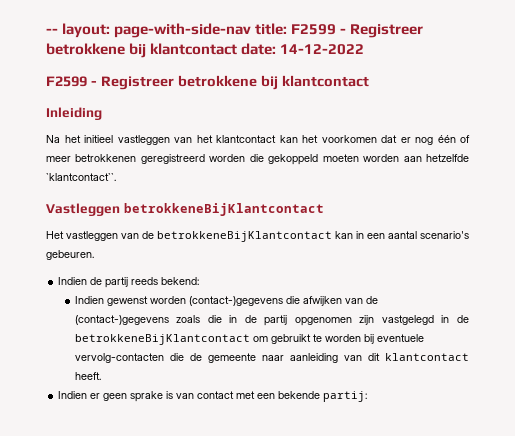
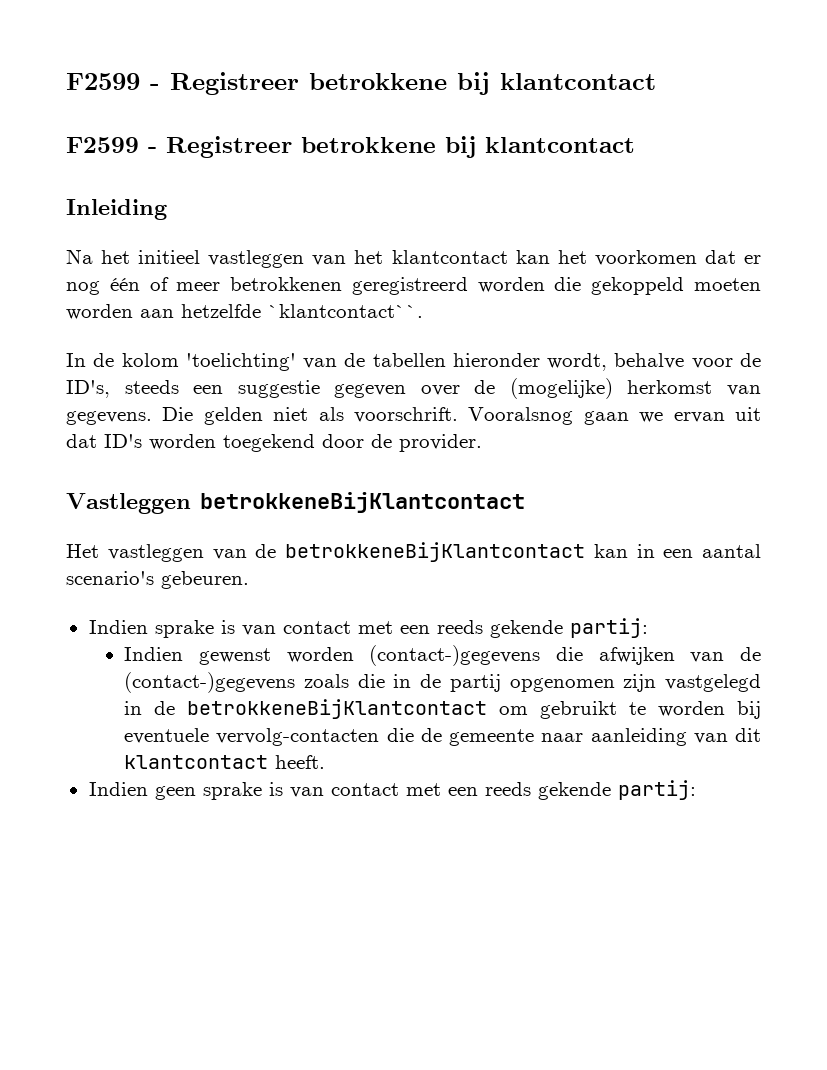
[46,23,424,38] [46,43,365,58] -- layout: page-with-side-nav title: F2599 - Registreer betrokkene bij klantcontact date: 14-12-2022 -> [66,72,656,95] F2599 - Registreer betrokkene bij klantcontact
(116, 177) none -> [66,353,761,371] [66,378,761,399] [66,407,761,425] [66,434,482,452] // In de kolom 'toelichting' van de tabellen hieronder wordt, behalve voor de ID's, steeds een suggestie gegeven over de (mogelijke) herkomst van gegevens. Die gelden niet als voorschrift. Vooralsnog gaan we ervan uit dat ID's worden toegekend door de provider.
[90,277,200,288] de partij reeds bekend: -> [154,618,648,638] sprake is van contact met een reeds gekende partij:
[90,393,101,399] er -> (148, 789) none
[278,391,321,399] bekende -> [484,782,611,800] reeds gekende

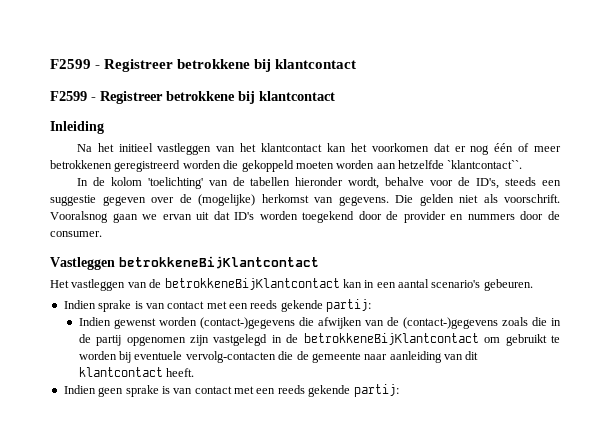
[399,434,482,452] provider. -> [403,211,561,223] [50,231,102,237] provider en nummers door de consumer.

